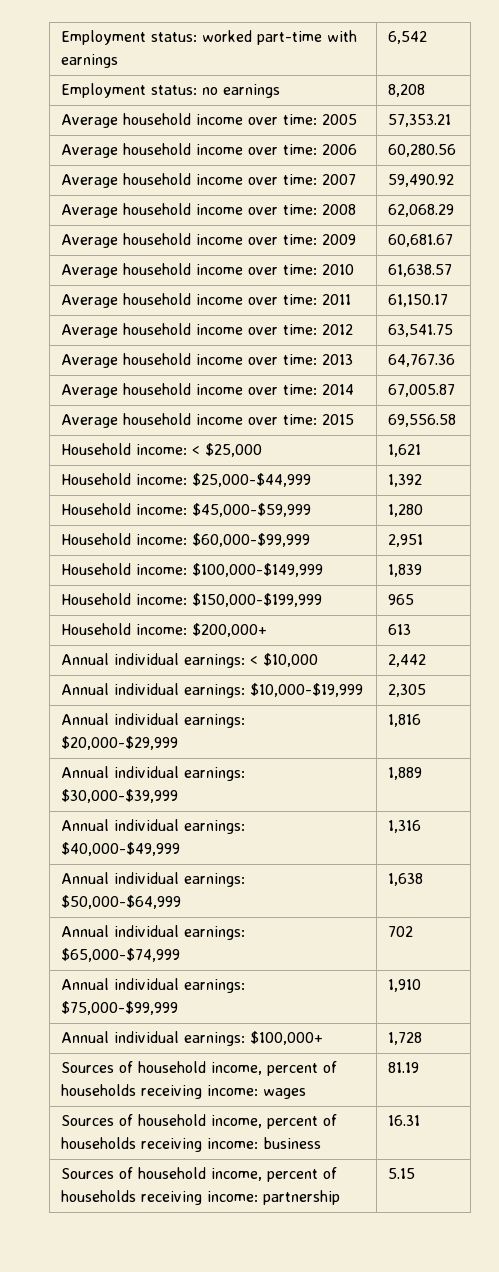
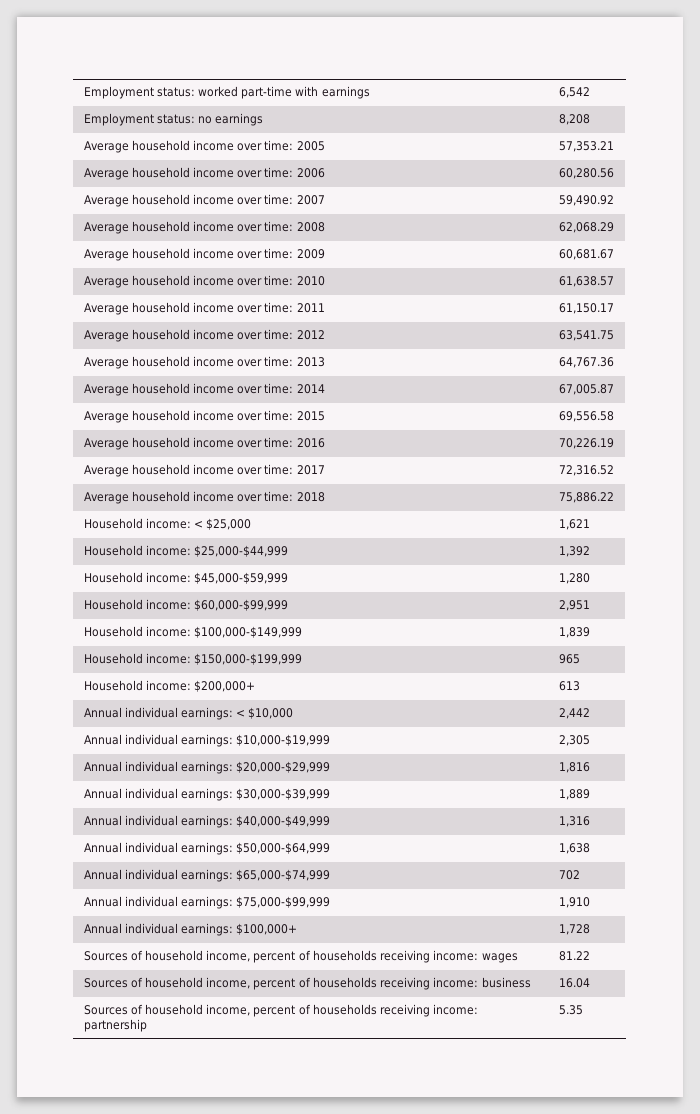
(457, 420) none -> [83,437,325,450] [558,438,614,449] [83,464,325,477] [558,465,614,476] [83,491,325,504] [558,492,614,503] // Average household income over time: 2016 | 70,226.19 // Average household income over time: 2017 | 72,316.52 // Average household income over time: 2018 | 75,886.22
[388,1062,420,1073] 81.19 -> [558,951,590,961] 81.22
[388,1115,421,1126] 16.31 -> [558,978,590,988] 16.04
[388,1168,416,1179] 5.15 -> [558,1005,583,1015] 5.35

